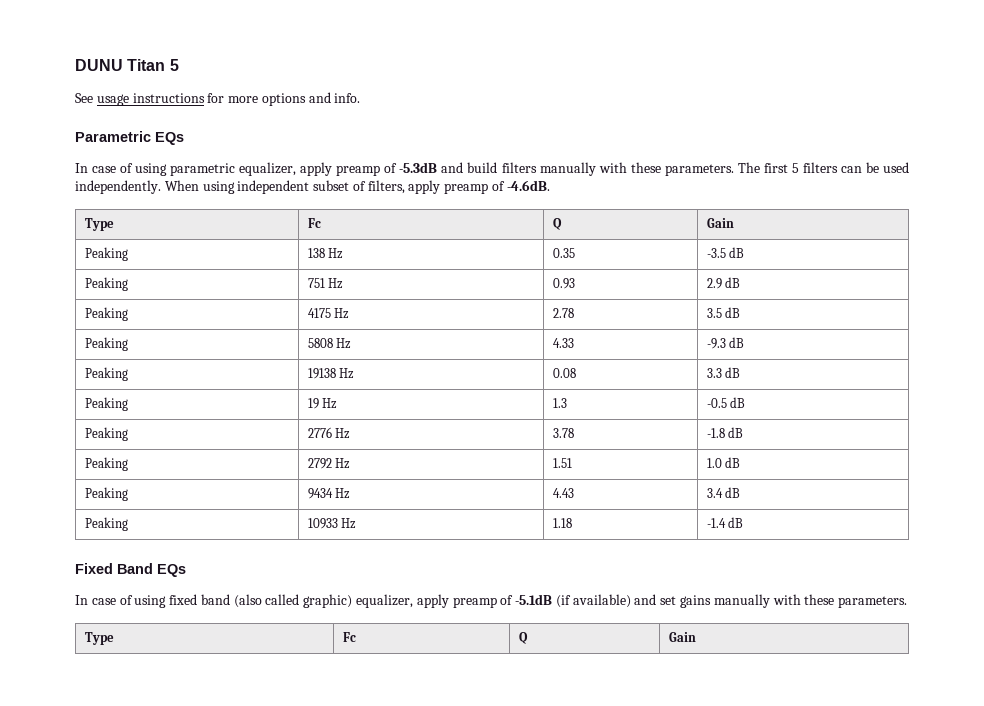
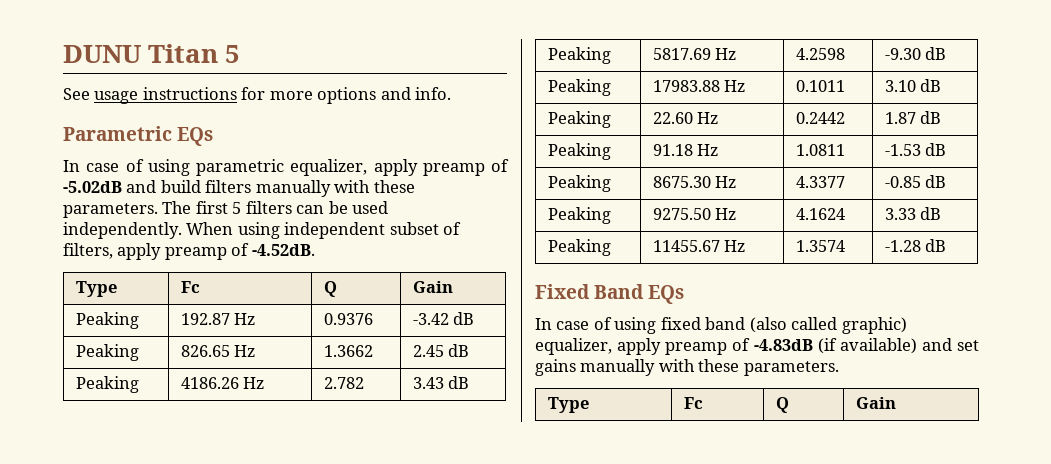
[399,162,438,173] -5.3dB -> [63,181,122,193] -5.02dB
[506,180,550,191] -4.6dB. -> [251,244,315,256] -4.52dB.
[308,248,344,259] [553,248,576,258] [707,247,745,258] [85,277,129,291] [308,278,344,289] [553,278,576,289] [707,277,741,289] [85,307,129,321] [308,308,350,319] [553,308,575,318] [707,307,741,318] [85,337,129,351] [308,338,352,349] [553,338,575,348] [707,337,745,349] [85,367,129,381] [308,368,355,379] [553,368,577,378] [707,367,741,378] [85,397,129,411] [308,398,338,409] [553,398,568,408] [707,397,746,408] [85,427,129,441] [308,427,351,439] [553,428,575,438] [707,427,744,438] [85,457,129,471] [308,458,351,469] [553,458,573,468] [707,457,741,468] [85,487,129,501] [308,488,351,499] [553,488,575,498] [707,487,741,498] [85,517,129,531] [308,518,357,529] [553,518,573,528] [707,518,727,528] 138 Hz | 0.35 | -3.5 dB // Peaking | 751 Hz | 0.93 | 2.9 dB // Peaking | 4175 Hz | 2.78 | 3.5 dB // Peaking | 5808 Hz | 4.33 | -9.3 dB // Peaking | 19138 Hz | 0.08 | 3.3 dB // Peaking | 19 Hz | 1.3 | -0.5 dB // Peaking | 2776 Hz | 3.78 | -1.8 dB // Peaking | 2792 Hz | 1.51 | 1.0 dB // Peaking | 9434 Hz | 4.43 | 3.4 dB // Peaking | 10933 Hz | 1.18 | -1.4 -> [180,313,256,325] [323,313,373,325] [412,312,475,325] [75,344,139,361] [180,345,256,357] [323,345,373,357] [412,344,470,357] [75,376,139,393] [180,377,265,389] [323,377,364,389] [412,376,470,389] [547,47,611,64] [652,48,737,60] [795,48,845,60] [884,47,947,60] [547,79,611,96] [652,80,746,92] [795,80,845,92] [884,79,942,92] [547,111,611,128] [652,112,719,124] [795,112,845,124] [884,111,942,124] [547,143,611,160] [652,144,719,156] [795,144,845,156] [884,143,947,156] [547,175,611,192] [652,176,737,188] [795,176,845,188] [884,175,947,188] [547,207,611,224] [652,208,737,220] [795,208,845,220] [884,207,942,220] [547,239,611,256] [652,240,746,252] [795,240,845,252] [884,240,921,252] 192.87 Hz | 0.9376 | -3.42 dB // Peaking | 826.65 Hz | 1.3662 | 2.45 dB // Peaking | 4186.26 Hz | 2.782 | 3.43 dB // Peaking | 5817.69 Hz | 4.2598 | -9.30 dB // Peaking | 17983.88 Hz | 0.1011 | 3.10 dB // Peaking | 22.60 Hz | 0.2442 | 1.87 dB // Peaking | 91.18 Hz | 1.0811 | -1.53 dB // Peaking | 8675.30 Hz | 4.3377 | -0.85 dB // Peaking | 9275.50 Hz | 4.1624 | 3.33 dB // Peaking | 11455.67 Hz | 1.3574 | -1.28
[515,594,553,605] -5.1dB -> [753,339,813,351] -4.83dB

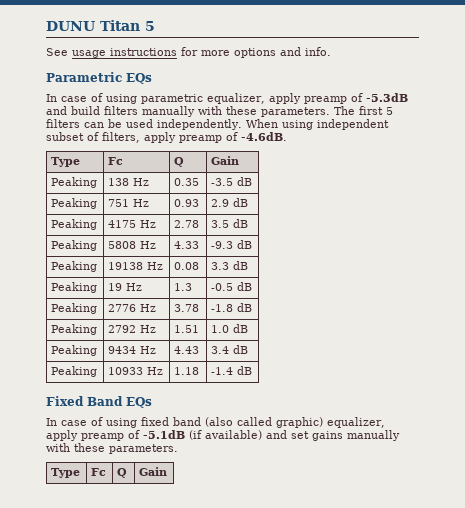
[63,181,122,193] -5.02dB -> [365,93,408,102] -5.3dB
[251,244,315,256] -4.52dB. -> [241,132,287,141] -4.6dB.
[180,313,256,325] [323,313,373,325] [412,312,475,325] [75,344,139,361] [180,345,256,357] [323,345,373,357] [412,344,470,357] [75,376,139,393] [180,377,265,389] [323,377,364,389] [412,376,470,389] [547,47,611,64] [652,48,737,60] [795,48,845,60] [884,47,947,60] [547,79,611,96] [652,80,746,92] [795,80,845,92] [884,79,942,92] [547,111,611,128] [652,112,719,124] [795,112,845,124] [884,111,942,124] [547,143,611,160] [652,144,719,156] [795,144,845,156] [884,143,947,156] [547,175,611,192] [652,176,737,188] [795,176,845,188] [884,175,947,188] [547,207,611,224] [652,208,737,220] [795,208,845,220] [884,207,942,220] [547,239,611,256] [652,240,746,252] [795,240,845,252] [884,240,921,252] 192.87 Hz | 0.9376 | -3.42 dB // Peaking | 826.65 Hz | 1.3662 | 2.45 dB // Peaking | 4186.26 Hz | 2.782 | 3.43 dB // Peaking | 5817.69 Hz | 4.2598 | -9.30 dB // Peaking | 17983.88 Hz | 0.1011 | 3.10 dB // Peaking | 22.60 Hz | 0.2442 | 1.87 dB // Peaking | 91.18 Hz | 1.0811 | -1.53 dB // Peaking | 8675.30 Hz | 4.3377 | -0.85 dB // Peaking | 9275.50 Hz | 4.1624 | 3.33 dB // Peaking | 11455.67 Hz | 1.3574 | -1.28 -> [108,178,150,186] [174,178,200,186] [211,177,253,186] [51,198,98,209] [108,199,150,207] [174,199,200,207] [211,198,249,207] [51,219,98,230] [108,220,157,228] [174,220,200,228] [211,219,249,228] [51,240,98,251] [108,241,157,249] [174,241,200,249] [211,240,253,249] [51,261,98,272] [108,262,164,270] [174,262,200,270] [211,261,249,270] [51,282,98,293] [108,283,143,291] [174,283,193,291] [211,282,253,291] [51,303,98,314] [108,304,157,312] [174,304,200,312] [211,303,253,312] [51,324,98,335] [108,325,157,333] [174,325,200,333] [211,324,249,333] [51,345,98,356] [108,346,157,354] [174,346,200,354] [211,345,249,354] [51,366,98,377] [108,367,164,375] [174,367,200,375] [211,367,234,375] 138 Hz | 0.35 | -3.5 dB // Peaking | 751 Hz | 0.93 | 2.9 dB // Peaking | 4175 Hz | 2.78 | 3.5 dB // Peaking | 5808 Hz | 4.33 | -9.3 dB // Peaking | 19138 Hz | 0.08 | 3.3 dB // Peaking | 19 Hz | 1.3 | -0.5 dB // Peaking | 2776 Hz | 3.78 | -1.8 dB // Peaking | 2792 Hz | 1.51 | 1.0 dB // Peaking | 9434 Hz | 4.43 | 3.4 dB // Peaking | 10933 Hz | 1.18 | -1.4
[753,339,813,351] -4.83dB -> [143,430,185,439] -5.1dB

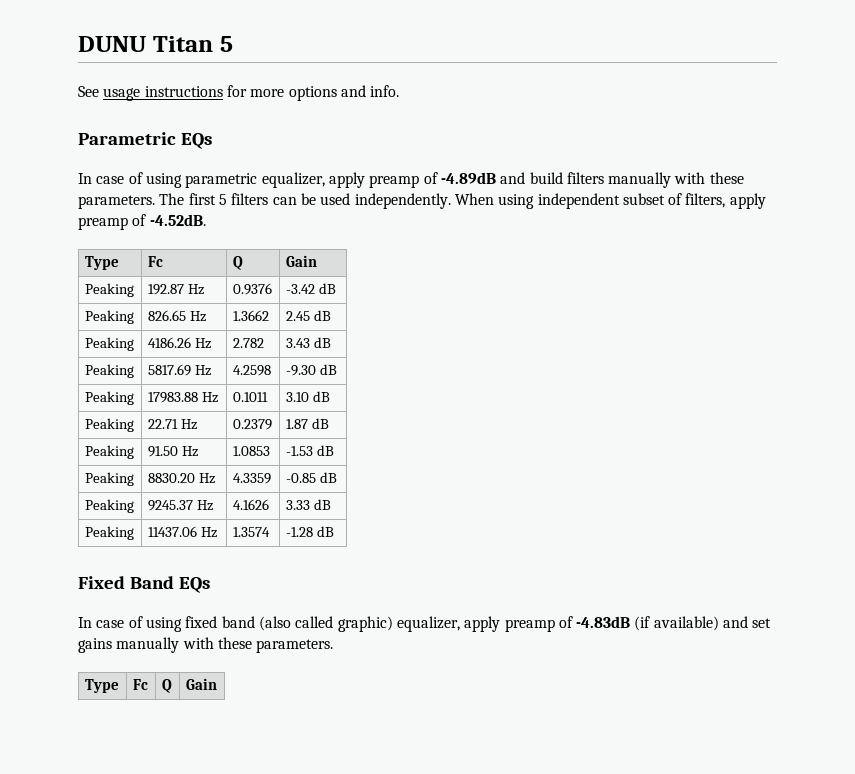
[365,93,408,102] -5.3dB -> [440,172,496,184] -4.89dB
[241,132,287,141] -4.6dB. -> [149,214,206,226] -4.52dB.
[108,178,150,186] [174,178,200,186] [211,177,253,186] [51,198,98,209] [108,199,150,207] [174,199,200,207] [211,198,249,207] [51,219,98,230] [108,220,157,228] [174,220,200,228] [211,219,249,228] [51,240,98,251] [108,241,157,249] [174,241,200,249] [211,240,253,249] [51,261,98,272] [108,262,164,270] [174,262,200,270] [211,261,249,270] [51,282,98,293] [108,283,143,291] [174,283,193,291] [211,282,253,291] [51,303,98,314] [108,304,157,312] [174,304,200,312] [211,303,253,312] [51,324,98,335] [108,325,157,333] [174,325,200,333] [211,324,249,333] [51,345,98,356] [108,346,157,354] [174,346,200,354] [211,345,249,354] [51,366,98,377] [108,367,164,375] [174,367,200,375] [211,367,234,375] 138 Hz | 0.35 | -3.5 dB // Peaking | 751 Hz | 0.93 | 2.9 dB // Peaking | 4175 Hz | 2.78 | 3.5 dB // Peaking | 5808 Hz | 4.33 | -9.3 dB // Peaking | 19138 Hz | 0.08 | 3.3 dB // Peaking | 19 Hz | 1.3 | -0.5 dB // Peaking | 2776 Hz | 3.78 | -1.8 dB // Peaking | 2792 Hz | 1.51 | 1.0 dB // Peaking | 9434 Hz | 4.43 | 3.4 dB // Peaking | 10933 Hz | 1.18 | -1.4 -> [147,284,204,295] [232,283,272,295] [285,283,336,294] [84,310,134,324] [147,310,206,322] [232,310,269,321] [285,310,331,321] [84,337,134,351] [147,337,211,349] [232,338,264,348] [285,337,331,348] [84,364,134,378] [147,364,211,376] [232,365,271,376] [285,364,337,376] [84,391,134,405] [147,392,218,403] [232,392,268,402] [285,391,330,402] [84,418,134,432] [147,419,197,430] [232,419,272,430] [285,418,329,429] [84,445,134,459] [147,446,198,457] [232,446,270,456] [285,445,334,456] [84,472,134,486] [147,473,215,484] [232,473,271,484] [285,472,337,483] [84,499,134,513] [147,500,213,511] [232,499,269,510] [285,499,331,510] [84,526,134,540] [147,526,217,538] [232,527,270,537] [285,527,313,537] 192.87 Hz | 0.9376 | -3.42 dB // Peaking | 826.65 Hz | 1.3662 | 2.45 dB // Peaking | 4186.26 Hz | 2.782 | 3.43 dB // Peaking | 5817.69 Hz | 4.2598 | -9.30 dB // Peaking | 17983.88 Hz | 0.1011 | 3.10 dB // Peaking | 22.71 Hz | 0.2379 | 1.87 dB // Peaking | 91.50 Hz | 1.0853 | -1.53 dB // Peaking | 8830.20 Hz | 4.3359 | -0.85 dB // Peaking | 9245.37 Hz | 4.1626 | 3.33 dB // Peaking | 11437.06 Hz | 1.3574 | -1.28
[143,430,185,439] -5.1dB -> [576,616,631,628] -4.83dB

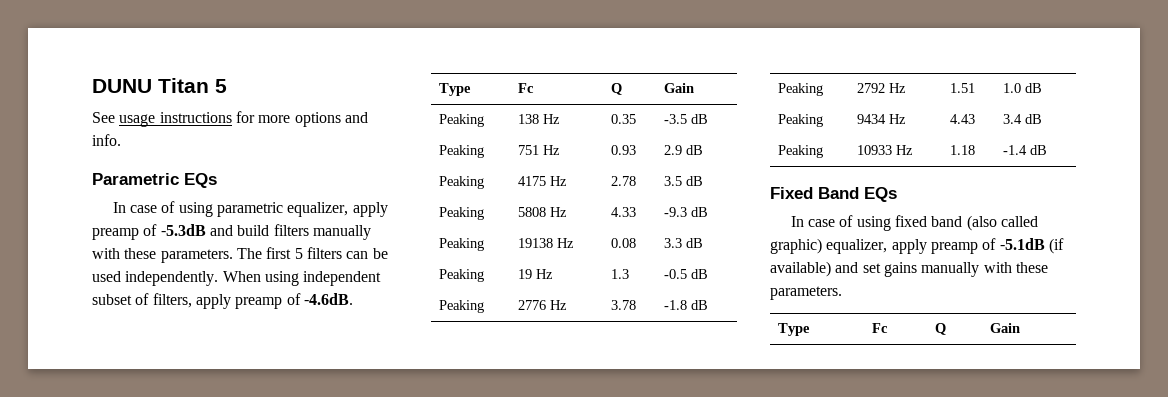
[440,172,496,184] -4.89dB -> [160,224,206,236] -5.3dB
[149,214,206,226] -4.52dB. -> [303,293,353,305] -4.6dB.
[147,284,204,295] [232,283,272,295] [285,283,336,294] [84,310,134,324] [147,310,206,322] [232,310,269,321] [285,310,331,321] [84,337,134,351] [147,337,211,349] [232,338,264,348] [285,337,331,348] [84,364,134,378] [147,364,211,376] [232,365,271,376] [285,364,337,376] [84,391,134,405] [147,392,218,403] [232,392,268,402] [285,391,330,402] [84,418,134,432] [147,419,197,430] [232,419,272,430] [285,418,329,429] [84,445,134,459] [147,446,198,457] [232,446,270,456] [285,445,334,456] [84,472,134,486] [147,473,215,484] [232,473,271,484] [285,472,337,483] [84,499,134,513] [147,500,213,511] [232,499,269,510] [285,499,331,510] [84,526,134,540] [147,526,217,538] [232,527,270,537] [285,527,313,537] 192.87 Hz | 0.9376 | -3.42 dB // Peaking | 826.65 Hz | 1.3662 | 2.45 dB // Peaking | 4186.26 Hz | 2.782 | 3.43 dB // Peaking | 5817.69 Hz | 4.2598 | -9.30 dB // Peaking | 17983.88 Hz | 0.1011 | 3.10 dB // Peaking | 22.71 Hz | 0.2379 | 1.87 dB // Peaking | 91.50 Hz | 1.0853 | -1.53 dB // Peaking | 8830.20 Hz | 4.3359 | -0.85 dB // Peaking | 9245.37 Hz | 4.1626 | 3.33 dB // Peaking | 11437.06 Hz | 1.3574 | -1.28 -> [517,114,560,124] [610,114,636,124] [663,114,708,124] [438,145,484,158] [517,145,560,155] [610,145,636,155] [663,145,703,155] [438,176,484,189] [517,176,567,186] [610,176,636,186] [663,176,703,186] [438,207,484,220] [517,207,567,217] [610,207,636,217] [663,207,708,217] [438,238,484,251] [517,238,574,248] [610,238,636,248] [663,238,703,248] [438,269,484,282] [517,269,553,279] [610,269,629,279] [663,269,708,279] [438,300,484,313] [517,300,567,310] [610,300,636,310] [663,300,708,310] [777,83,823,96] [856,83,906,93] [949,83,975,93] [1002,83,1042,93] [777,114,823,127] [856,114,906,124] [949,114,975,124] [1002,114,1042,124] [777,145,823,158] [856,145,913,155] [949,145,975,155] [1002,145,1027,155] 138 Hz | 0.35 | -3.5 dB // Peaking | 751 Hz | 0.93 | 2.9 dB // Peaking | 4175 Hz | 2.78 | 3.5 dB // Peaking | 5808 Hz | 4.33 | -9.3 dB // Peaking | 19138 Hz | 0.08 | 3.3 dB // Peaking | 19 Hz | 1.3 | -0.5 dB // Peaking | 2776 Hz | 3.78 | -1.8 dB // Peaking | 2792 Hz | 1.51 | 1.0 dB // Peaking | 9434 Hz | 4.43 | 3.4 dB // Peaking | 10933 Hz | 1.18 | -1.4
[576,616,631,628] -4.83dB -> [999,238,1045,250] -5.1dB

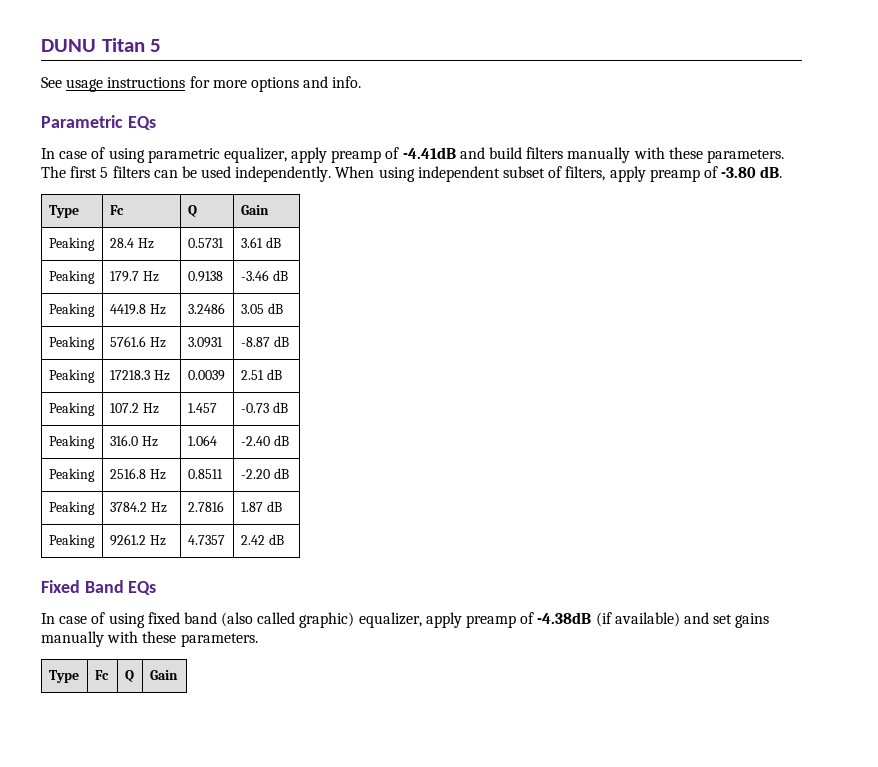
[160,224,206,236] -5.3dB -> [402,147,456,159] -4.41dB
[303,293,353,305] -4.6dB. -> [721,166,783,178] -3.80 dB.
[517,114,560,124] [610,114,636,124] [663,114,708,124] [438,145,484,158] [517,145,560,155] [610,145,636,155] [663,145,703,155] [438,176,484,189] [517,176,567,186] [610,176,636,186] [663,176,703,186] [438,207,484,220] [517,207,567,217] [610,207,636,217] [663,207,708,217] [438,238,484,251] [517,238,574,248] [610,238,636,248] [663,238,703,248] [438,269,484,282] [517,269,553,279] [610,269,629,279] [663,269,708,279] [438,300,484,313] [517,300,567,310] [610,300,636,310] [663,300,708,310] [777,83,823,96] [856,83,906,93] [949,83,975,93] [1002,83,1042,93] [777,114,823,127] [856,114,906,124] [949,114,975,124] [1002,114,1042,124] [777,145,823,158] [856,145,913,155] [949,145,975,155] [1002,145,1027,155] 138 Hz | 0.35 | -3.5 dB // Peaking | 751 Hz | 0.93 | 2.9 dB // Peaking | 4175 Hz | 2.78 | 3.5 dB // Peaking | 5808 Hz | 4.33 | -9.3 dB // Peaking | 19138 Hz | 0.08 | 3.3 dB // Peaking | 19 Hz | 1.3 | -0.5 dB // Peaking | 2776 Hz | 3.78 | -1.8 dB // Peaking | 2792 Hz | 1.51 | 1.0 dB // Peaking | 9434 Hz | 4.43 | 3.4 dB // Peaking | 10933 Hz | 1.18 | -1.4 -> [109,238,154,249] [187,238,224,248] [240,237,281,248] [48,270,95,284] [109,271,159,282] [187,271,223,282] [240,270,288,281] [48,303,95,317] [109,304,166,315] [187,303,225,314] [240,303,283,314] [48,336,95,350] [109,336,166,348] [187,337,223,348] [240,336,289,347] [48,369,95,383] [109,370,170,381] [187,370,225,381] [240,369,282,380] [48,402,95,416] [109,403,159,414] [187,403,217,413] [240,402,288,413] [48,435,95,449] [109,435,158,447] [187,435,217,446] [240,435,289,446] [48,468,95,482] [109,468,166,480] [187,469,223,479] [240,468,289,479] [48,501,95,515] [109,502,167,513] [187,501,224,512] [240,501,282,512] [48,534,95,548] [109,534,166,546] [187,535,225,545] [240,535,265,545] 28.4 Hz | 0.5731 | 3.61 dB // Peaking | 179.7 Hz | 0.9138 | -3.46 dB // Peaking | 4419.8 Hz | 3.2486 | 3.05 dB // Peaking | 5761.6 Hz | 3.0931 | -8.87 dB // Peaking | 17218.3 Hz | 0.0039 | 2.51 dB // Peaking | 107.2 Hz | 1.457 | -0.73 dB // Peaking | 316.0 Hz | 1.064 | -2.40 dB // Peaking | 2516.8 Hz | 0.8511 | -2.20 dB // Peaking | 3784.2 Hz | 2.7816 | 1.87 dB // Peaking | 9261.2 Hz | 4.7357 | 2.42
[999,238,1045,250] -5.1dB -> [537,612,592,624] -4.38dB

